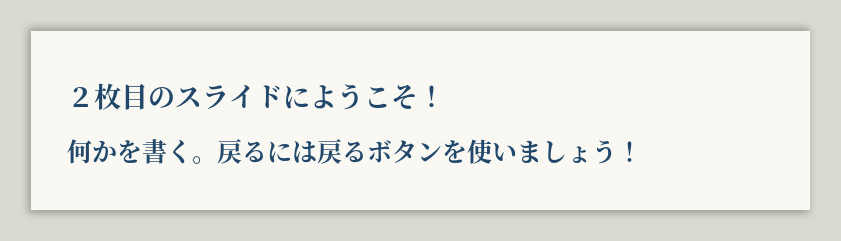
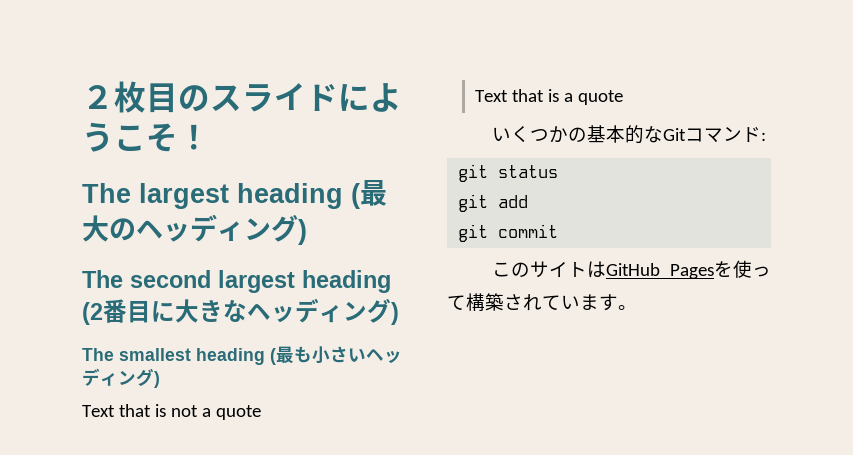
[67,139,642,164] 何かを書く。戻るには戻るボタンを使いましょう！ -> [82,180,387,209] [82,214,307,245] [82,270,391,293] [82,298,399,325] [82,346,402,365] [82,368,160,388] [82,404,261,420] [474,89,623,105] [492,125,767,144] [458,164,559,182] [458,194,529,212] [458,224,559,242] [492,260,771,279] [447,293,637,311] The largest heading (最大のヘッディング) // The second largest heading (2番目に大きなヘッディング) // The smallest heading (最も小さいヘッディング) // Text that is not a quote // Text that is a quote // いくつかの基本的なGitコマンド: // git status // git add // git commit // このサイトはGitHub Pagesを使って構築されています。

